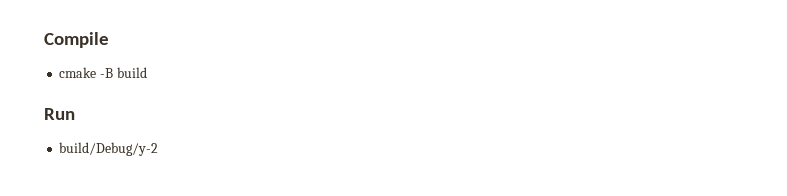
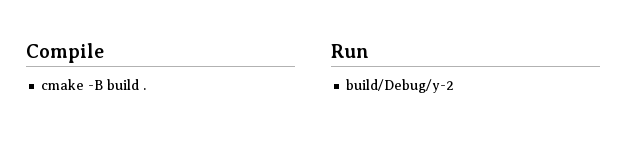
(147, 72) none -> [143,88,147,90] .

